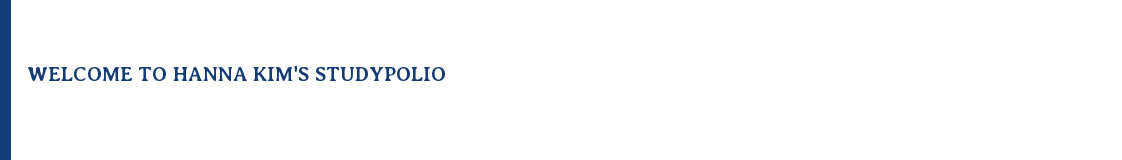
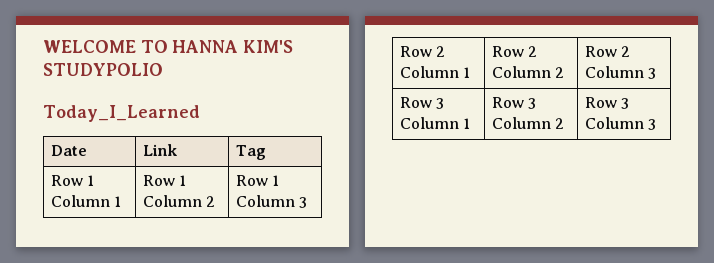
(446, 74) none -> [43,105,200,122] [50,145,87,156] [142,144,177,156] [235,145,266,160] [50,175,95,186] [50,195,122,207] [142,175,187,186] [142,195,216,207] [235,175,280,186] [235,195,308,208] [399,46,446,57] [399,66,471,78] [491,46,538,57] [491,66,565,78] [584,46,631,57] [584,66,657,79] [399,97,445,109] [399,117,471,129] [491,97,537,109] [491,117,565,129] [584,97,630,109] [584,117,657,130] // Today_I_Learned // Date | Link | Tag // Row 1 Column 1 | Row 1 Column 2 | Row 1 Column 3 // Row 2 Column 1 | Row 2 Column 2 | Row 2 Column 3 // Row 3 Column 1 | Row 3 Column 2 | Row 3 Column 3

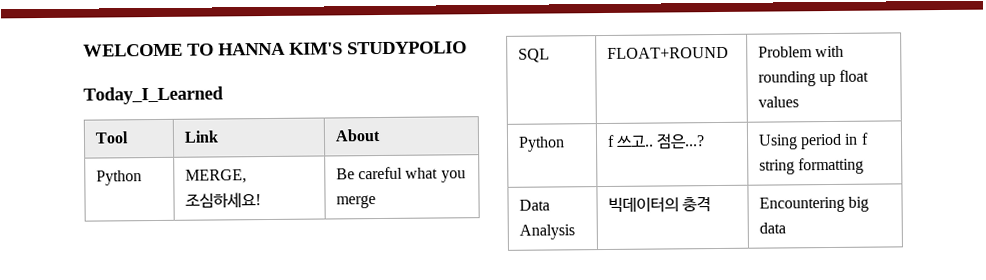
[50,145,87,156] Date -> [94,131,129,144] Tool
[235,145,266,160] [50,175,95,186] [50,195,122,207] [142,175,187,186] [142,195,216,207] [235,175,280,186] [235,195,308,208] [399,46,446,57] [399,66,471,78] [491,46,538,57] [491,66,565,78] [584,46,631,57] [584,66,657,79] [399,97,445,109] [399,117,471,129] [491,97,537,109] [491,117,565,129] [584,97,630,109] [584,117,657,130] Tag // Row 1 Column 1 | Row 1 Column 2 | Row 1 Column 3 // Row 2 Column 1 | Row 2 Column 2 | Row 2 Column 3 // Row 3 Column 1 | Row 3 Column 2 | Row 3 Column 3 -> [334,129,381,142] [95,170,142,186] [184,169,247,184] [184,192,261,208] [335,166,466,183] [335,195,376,209] [517,48,550,63] [606,46,729,59] [757,45,845,58] [757,69,870,87] [757,96,799,108] [517,136,565,152] [606,133,706,149] [757,132,869,150] [758,157,865,175] [518,199,550,211] [518,224,575,240] [607,196,712,213] [758,196,870,213] [758,222,786,234] About // Python | MERGE, 조심하세요! | Be careful what you merge // SQL | FLOAT+ROUND | Problem with rounding up float values // Python | f 쓰고.. 점은...? | Using period in f string formatting // Data Analysis | 빅데이터의 충격 | Encountering big data

